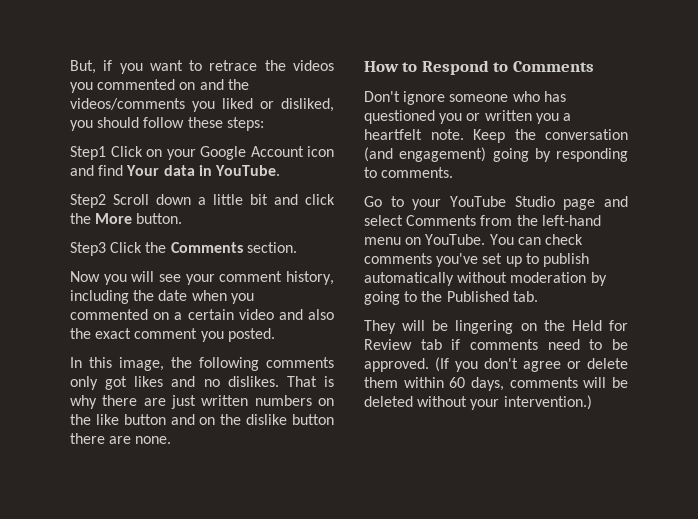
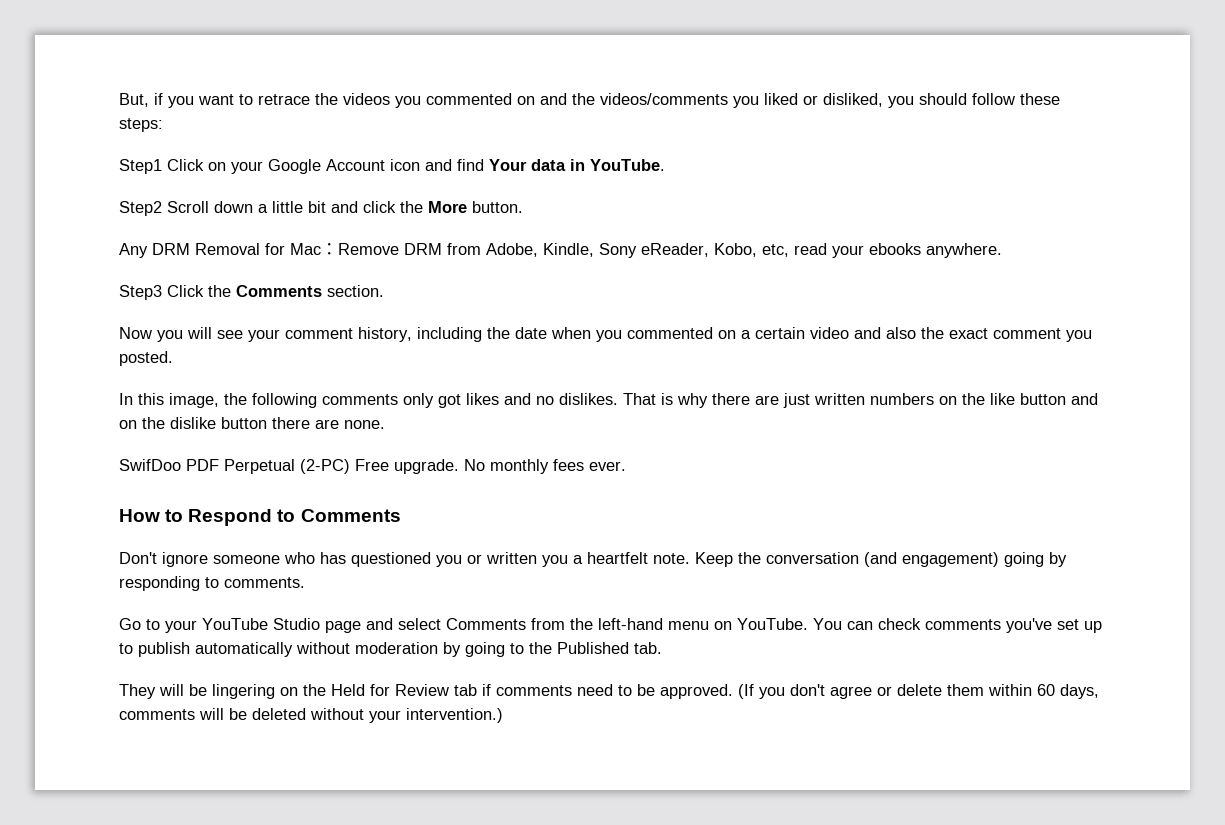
(183, 218) none -> [119,243,1002,258] // Any DRM Removal for Mac：Remove DRM from Adobe, Kindle, Sony eReader, Kobo, etc, read your ebooks anywhere.
(172, 440) none -> [119,459,626,474] // SwifDoo PDF Perpetual (2-PC) Free upgrade. No monthly fees ever.

